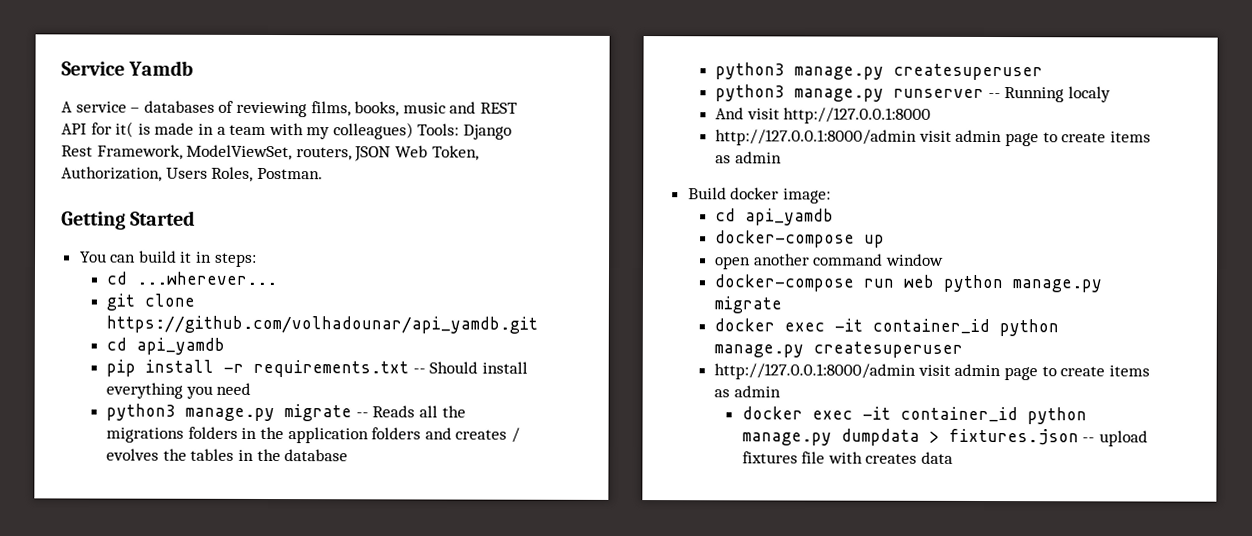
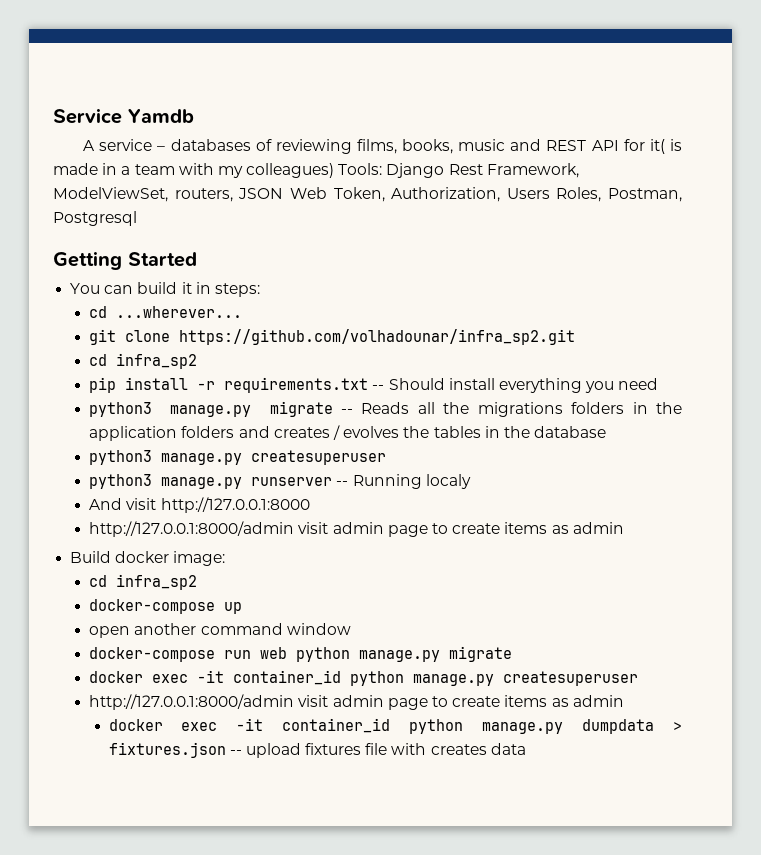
[256,167,323,180] Postman. -> [608,188,682,202] [53,211,137,226] Postman, Postgresql
[106,315,539,334] [106,337,226,355] https://github.com/volhadounar/api_yamdb.git // cd api_yamdb -> [179,329,576,345] [89,353,198,369] https://github.com/volhadounar/infra_sp2.git // cd infra_sp2
[745,208,835,226] api_yamdb -> [116,574,198,590] infra_sp2

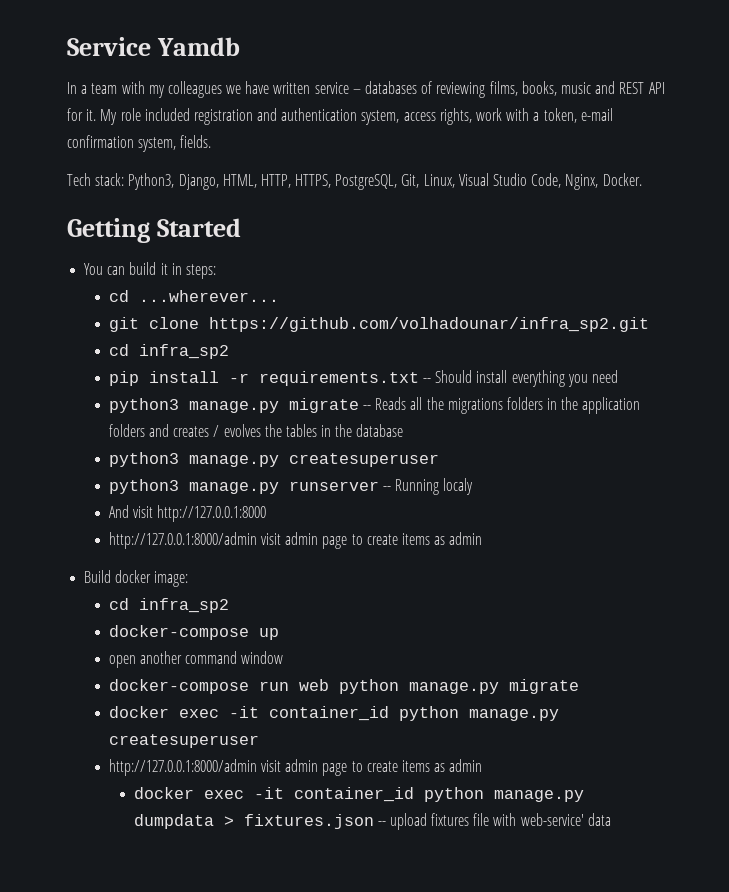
[83,140,96,151] A -> [67,81,311,98] In a team with my colleagues we have written
[649,139,683,154] [53,163,579,178] [53,187,682,202] [53,211,137,226] it( is made in a team with my colleagues) Tools: Django Rest Framework, ModelViewSet, routers, JSON Web Token, Authorization, Users Roles, Postman, Postgresql -> [86,108,613,125] [67,135,212,152] [67,173,642,190] it. My role included registration and authentication system, access rights, work with a token, e-mail confirmation system, fields. // Tech stack: Python3, Django, HTML, HTTP, HTTPS, PostgreSQL, Git, Linux, Visual Studio Code, Nginx, Docker.
[430,744,487,755] creates -> [520,813,584,826] web-service'

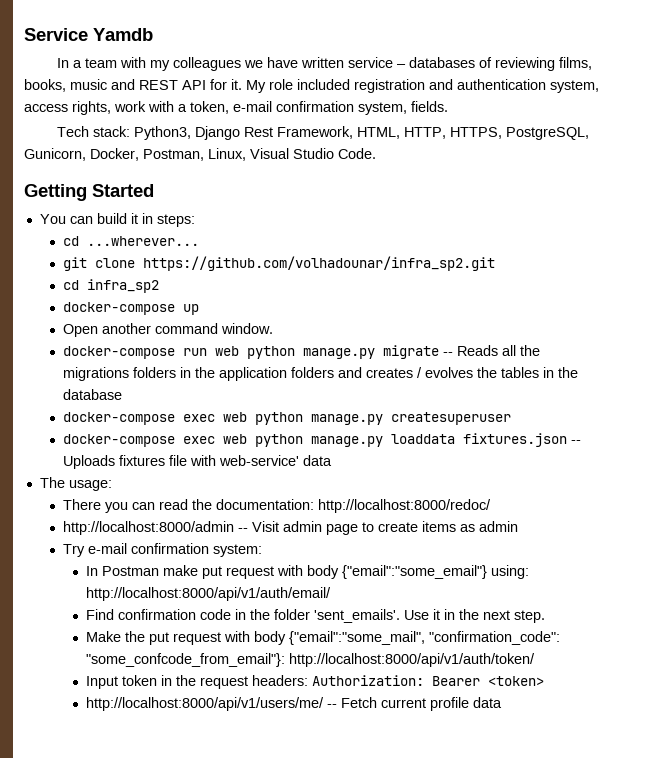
[178,174,219,190] Django, -> [195,126,354,140] Django Rest Framework,
[401,173,642,190] Git, Linux, Visual Studio Code, Nginx, Docker. -> [24,148,376,161] Gunicorn, Docker, Postman, Linux, Visual Studio Code.
[108,370,618,387] [108,398,179,413] pip install -r requirements.txt -- Should install everything you need // python3 -> [62,302,199,315] [62,323,273,337] [62,346,295,359] docker-compose up // Open another command window. // docker-compose run web python
[108,452,439,467] [108,478,474,495] [108,505,267,522] [108,532,483,549] [84,570,189,587] [108,598,229,613] [108,625,279,640] [108,651,284,668] [108,679,579,694] [108,706,559,721] [108,734,259,748] [108,759,483,776] [133,787,584,802] [133,813,584,830] python3 manage.py createsuperuser // python3 manage.py runserver -- Running localy // And visit http://127.0.0.1:8000 // http://127.0.0.1:8000/admin visit admin page to create items as admin // Build docker image: // cd infra_sp2 // docker-compose up // open another command window // docker-compose run web python manage.py migrate // docker exec -it container_id python manage.py createsuperuser // http://127.0.0.1:8000/admin visit admin page to create items as admin // docker exec -it container_id python manage.py dumpdata > fixtures.json -- upload fixtures file with web-service' -> [62,412,511,425] [62,433,581,447] [62,455,332,469] [39,477,112,491] [62,499,491,513] [62,521,518,535] [62,543,262,557] [85,565,529,579] [85,587,331,601] [85,609,545,623] [85,631,560,645] [85,653,535,667] [85,675,544,689] [85,697,469,711] docker-compose exec web python manage.py createsuperuser // docker-compose exec web python manage.py loaddata fixtures.json -- Uploads fixtures file with web-service' data // The usage: // There you can read the documentation: http://localhost:8000/redoc/ // http://localhost:8000/admin -- Visit admin page to create items as admin // Try e-mail confirmation system: // In Postman make put request with body {"email":"some_email"} using: http://localhost:8000/api/v1/auth/email/ // Find confirmation code in the folder 'sent_emails'. Use it in the next step. // Make the put request with body {"email":"some_mail", "confirmation_code": "some_confcode_from_email"}: http://localhost:8000/api/v1/auth/token/ // Input token in the request headers: Authorization: Bearer <token> // http://localhost:8000/api/v1/users/me/ -- Fetch current profile

